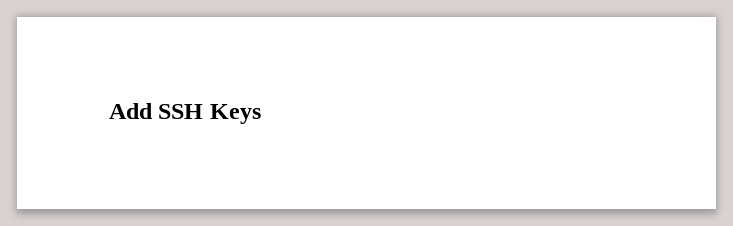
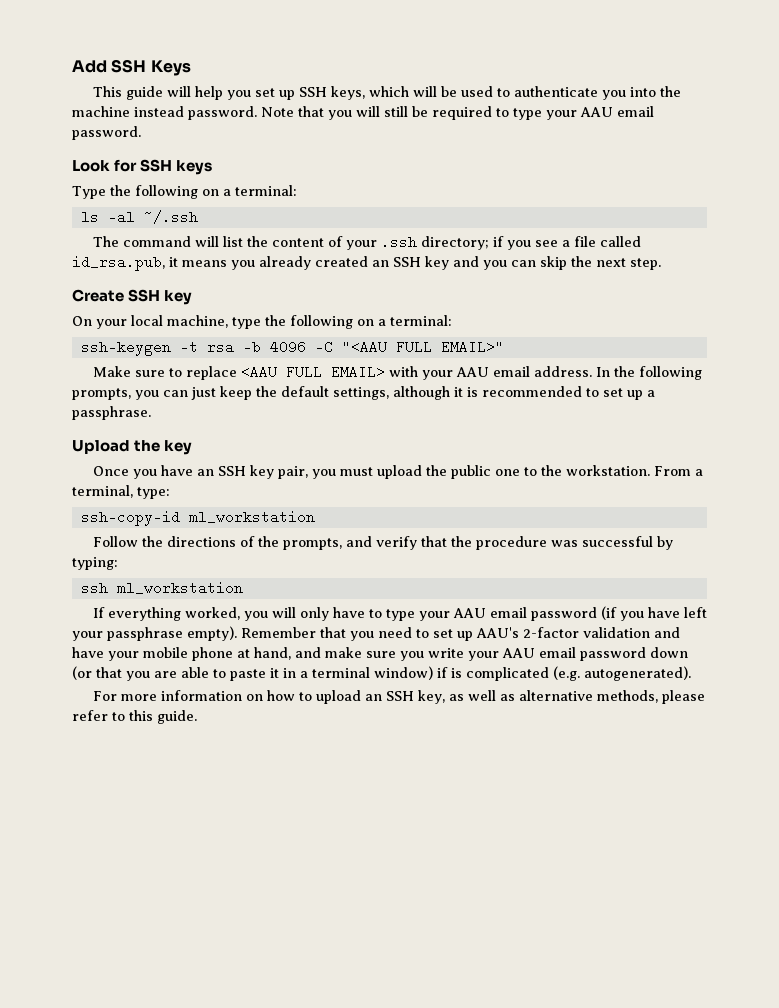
(261, 114) none -> [92,86,681,100] [72,106,654,120] [72,126,141,140] [72,159,213,175] [72,185,297,199] [80,210,198,224] [92,235,641,250] [72,255,661,271] [72,289,193,305] [72,315,452,329] [80,340,504,356] [92,365,702,380] [72,386,655,400] [72,406,151,420] [72,440,193,455] [92,465,703,479] [72,485,170,499] [80,510,315,526] [92,536,673,550] [72,557,118,570] [80,581,243,595] [92,606,707,621] [72,626,680,641] [72,647,688,661] [72,666,691,681] [92,690,705,704] [72,710,197,724] // This guide will help you set up SSH keys, which will be used to authenticate you into the machine instead password. Note that you will still be required to type your AAU email password. // Look for SSH keys // Type the following on a terminal: // ls -al ~/.ssh // The command will list the content of your .ssh directory; if you see a file called id_rsa.pub, it means you already created an SSH key and you can skip the next step. // Create SSH key // On your local machine, type the following on a terminal: // ssh-keygen -t rsa -b 4096 -C "<AAU FULL EMAIL>" // Make sure to replace <AAU FULL EMAIL> with your AAU email address. In the following prompts, you can just keep the default settings, although it is recommended to set up a passphrase. // Upload the key // Once you have an SSH key pair, you must upload the public one to the workstation. From a terminal, type: // ssh-copy-id ml_workstation // Follow the directions of the prompts, and verify that the procedure was successful by typing: // ssh ml_workstation // If everything worked, you will only have to type your AAU email password (if you have left your passphrase empty). Remember that you need to set up AAU's 2-factor validation and have your mobile phone at hand, and make sure you write your AAU email password down (or that you are able to paste it in a terminal window) if is complicated (e.g. autogenerated). // For more information on how to upload an SSH key, as well as alternative methods, please refer to this guide.

